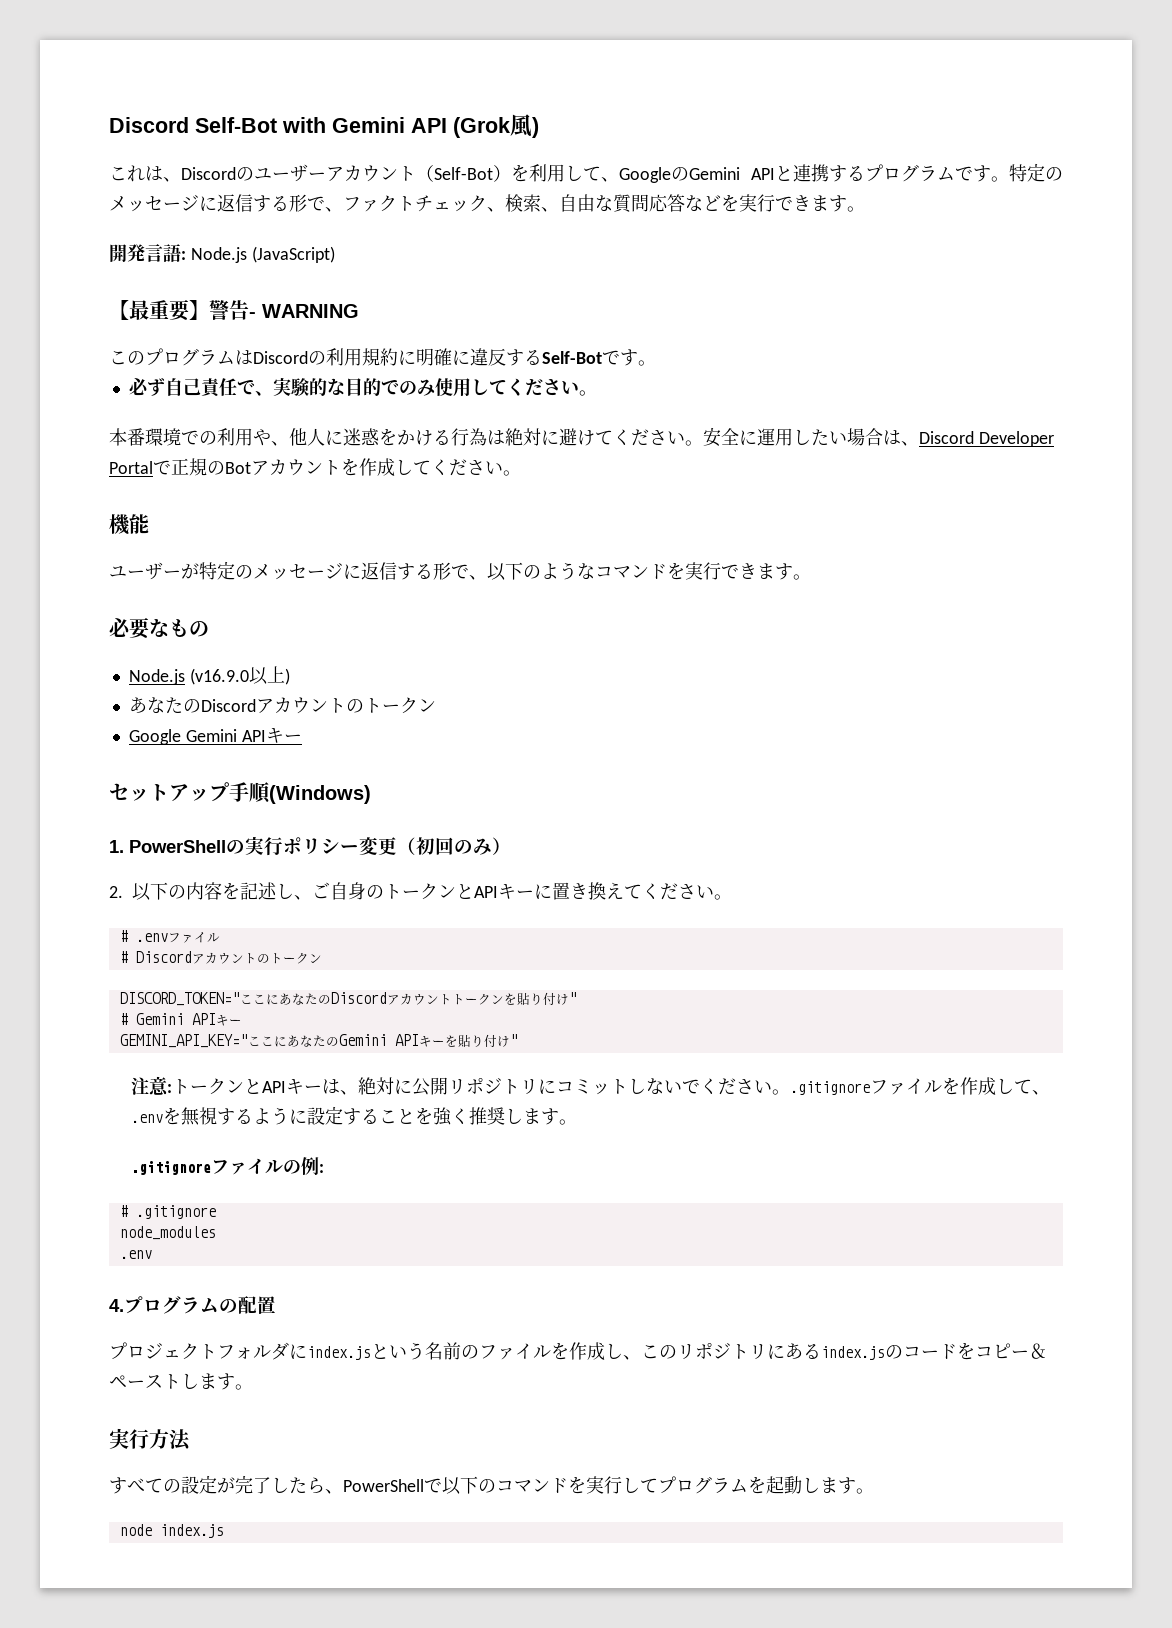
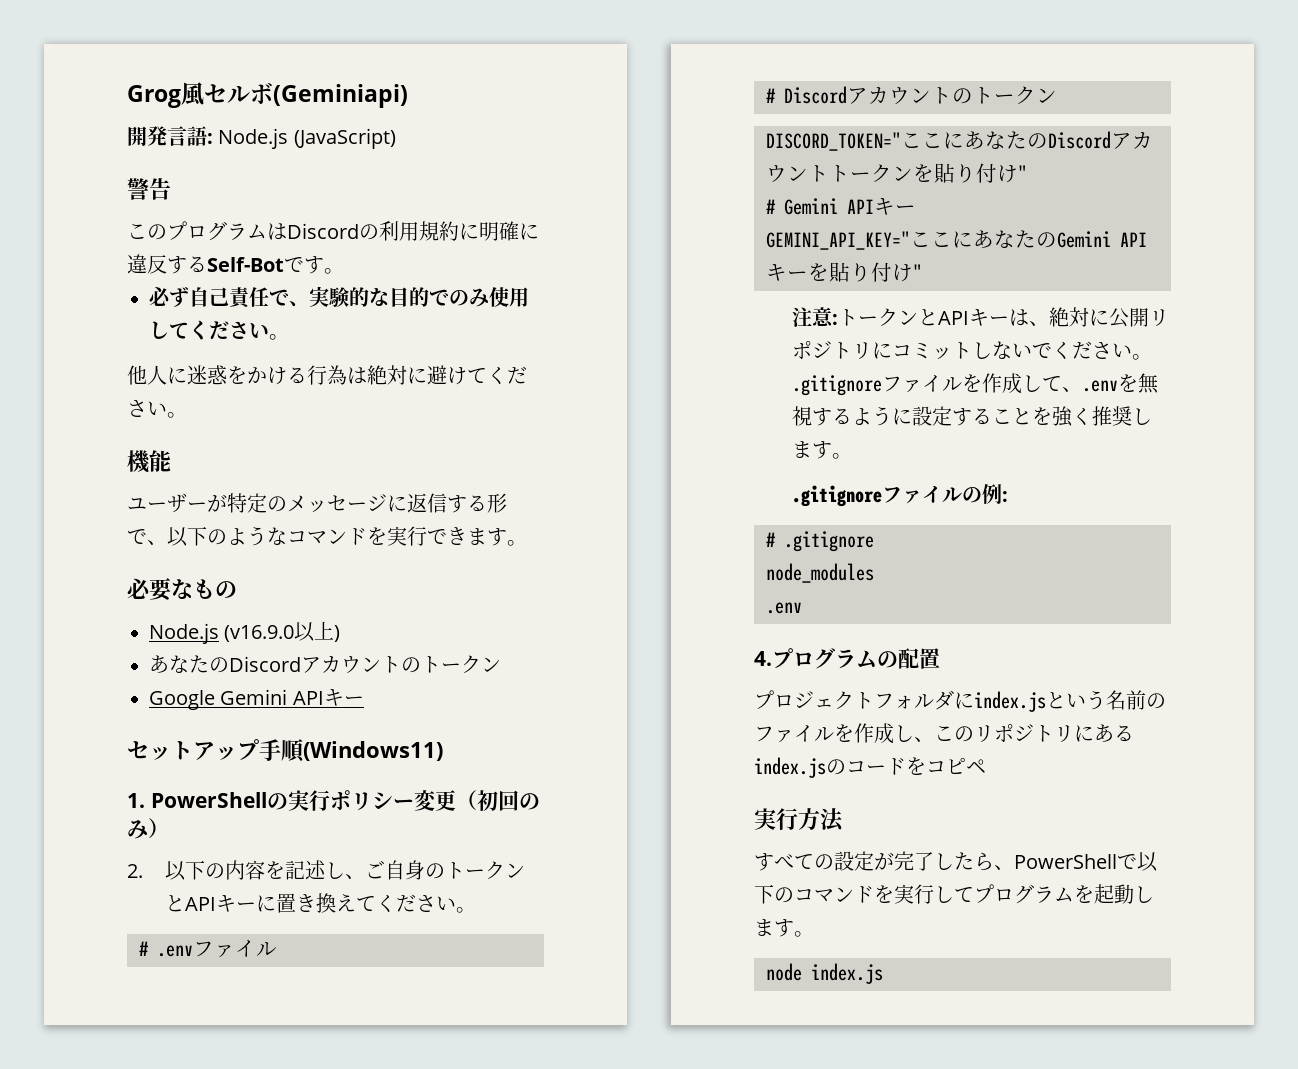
[109,114,539,138] [109,163,1063,183] [109,194,865,213] Discord Self-Bot with Gemini API (Grok風) // これは、Discordのユーザーアカウント（Self-Bot）を利用して、GoogleのGemini APIと連携するプログラムです。特定のメッセージに返信する形で、ファクトチェック、検索、自由な質問応答などを実行できます。 -> [127,82,408,108] Grog風セルボ(Geminiapi)
[109,300,209,321] 【最重要】 -> (396, 138) none
[249,304,359,318] - WARNING -> (171, 189) none
[109,428,289,446] 本番環境での利用や、 -> (289, 337) none
[703,427,1054,447] [109,458,521,476] 安全に運用したい場合は、Discord Developer Portalで正規のBotアカウントを作成してください。 -> (187, 415) none
[269,785,371,804] (Windows) -> [303,741,443,761] (Windows11)
[1011,1343,1047,1359] ー＆ -> (966, 766) none
[127,1373,253,1390] ーストします。 -> (986, 766) none

